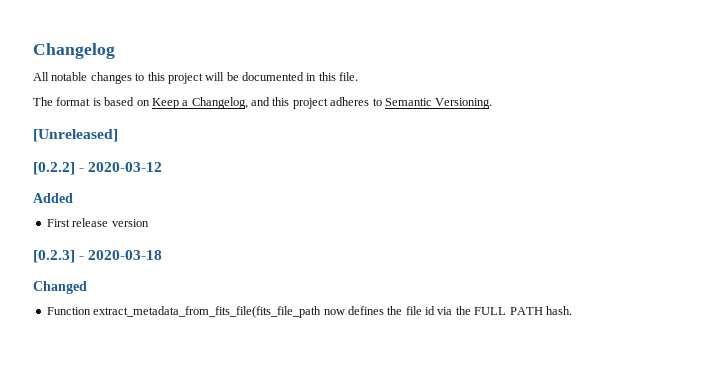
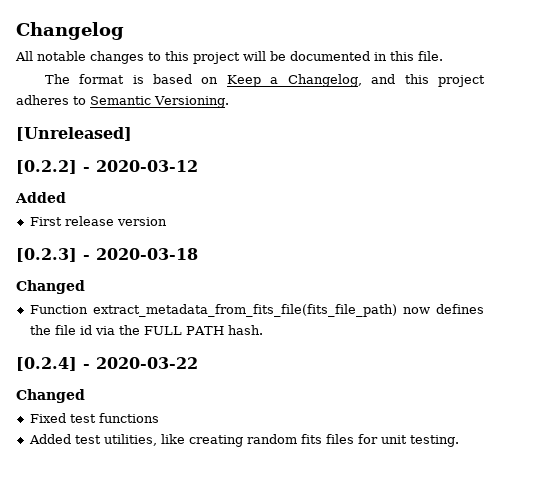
[93,306,322,318] extract_metadata_from_fits_file(fits_file_path -> [92,304,397,317] extract_metadata_from_fits_file(fits_file_path)
(572, 310) none -> [16,357,198,371] [16,389,85,403] [29,413,159,423] [28,434,459,447] // [0.2.4] - 2020-03-22 // Changed // Fixed test functions // Added test utilities, like creating random fits files for unit testing.

